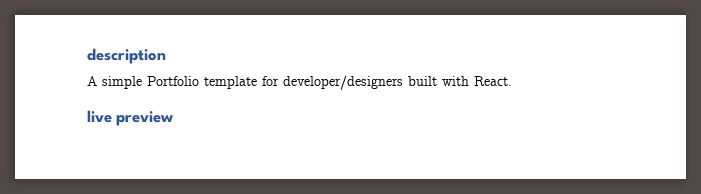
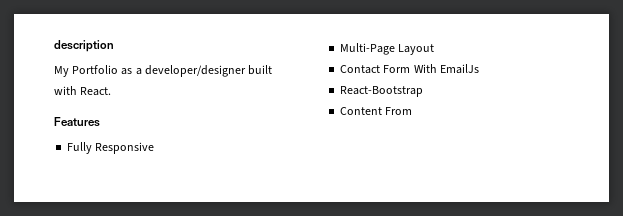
[87,75,512,90] [87,110,174,126] A simple Portfolio template for developer/designers built with React. // live preview -> [54,65,273,77] [54,86,112,96] [54,117,100,127] [67,142,155,154] [340,43,435,55] [340,64,479,74] [340,86,424,97] [340,107,413,115] My Portfolio as a developer/designer built with React. // Features // Fully Responsive // Multi-Page Layout // Contact Form With EmailJs // React-Bootstrap // Content From

